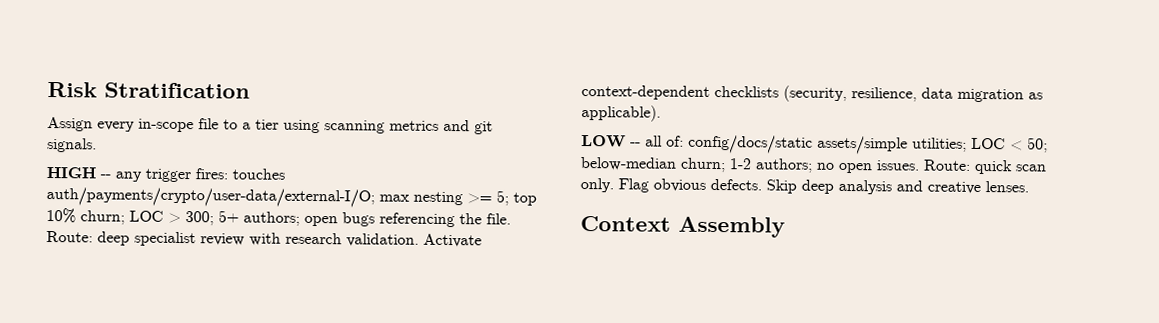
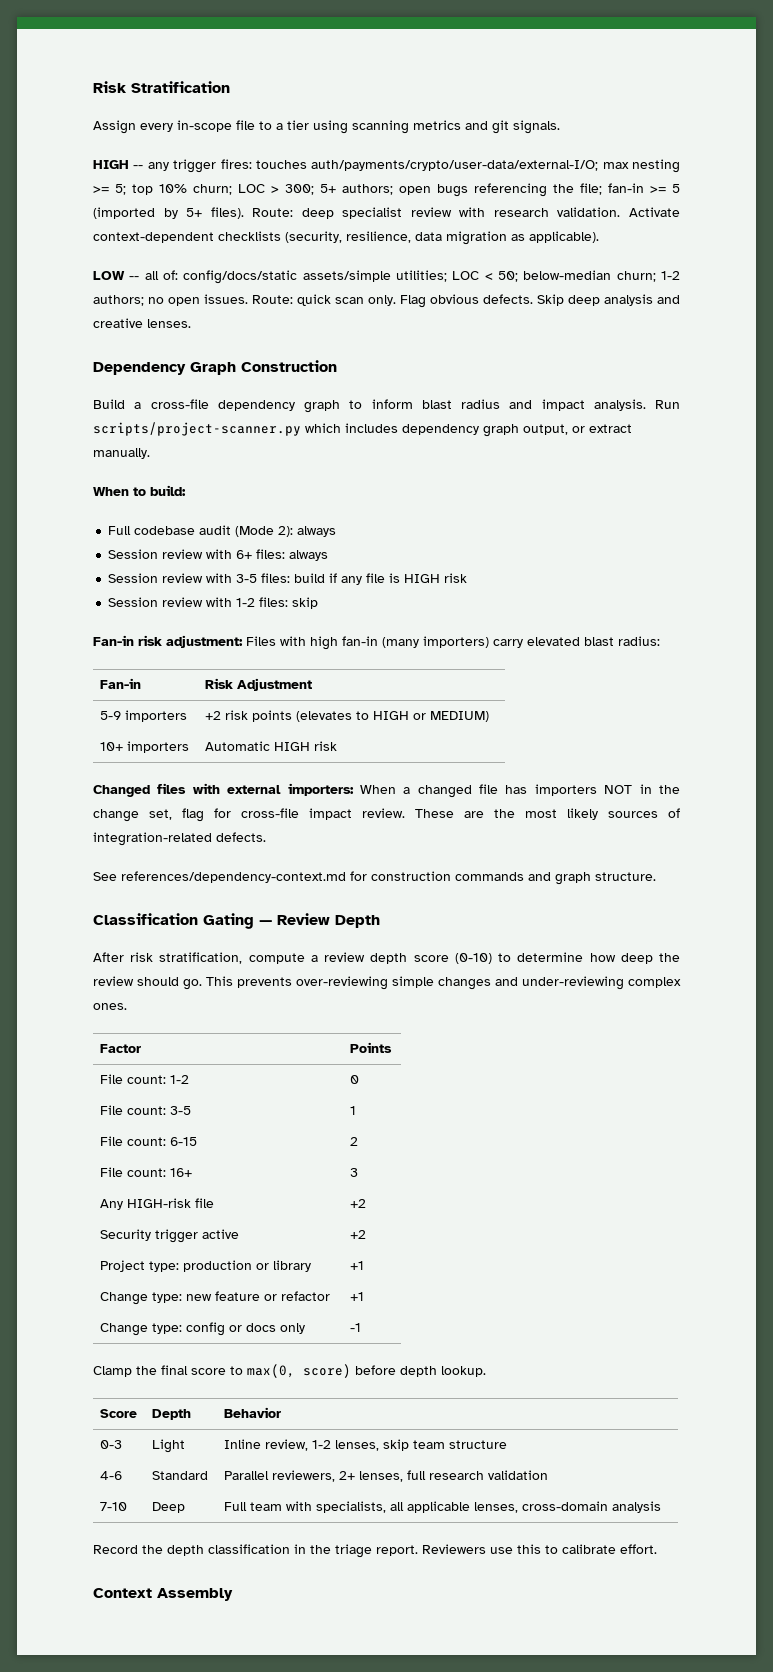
[486,213,511,225] file. -> [580,183,680,195] [93,207,244,219] file; fan-in >= 5 (imported by 5+ files).
(1029, 187) none -> [93,360,337,375] [93,399,680,413] [93,422,632,437] [93,448,150,459] [93,485,186,496] [108,525,337,537] [108,549,329,561] [108,573,468,585] [108,597,319,609] [93,635,660,650] [100,678,142,689] [205,678,313,691] [100,710,188,722] [205,710,490,722] [100,741,190,753] [205,741,338,751] [93,783,680,798] [93,808,680,822] [93,832,266,846] [93,871,656,885] [93,913,380,929] [93,952,680,964] [93,976,681,990] [93,1003,127,1010] [100,1044,142,1053] [350,1042,393,1053] [100,1074,190,1084] [350,1075,360,1084] [100,1105,192,1115] [350,1106,357,1115] [100,1136,198,1146] [350,1137,359,1146] [100,1167,193,1177] [350,1168,359,1177] [100,1198,215,1210] [350,1199,367,1208] [100,1229,240,1243] [350,1230,367,1239] [100,1260,312,1272] [350,1261,365,1270] [100,1291,331,1305] [350,1292,365,1301] [100,1322,306,1336] [350,1323,362,1332] [93,1364,486,1378] [100,1409,138,1418] [152,1409,192,1420] [224,1407,282,1418] [100,1440,123,1449] [152,1439,186,1453] [224,1439,508,1451] [100,1471,123,1480] [152,1471,209,1480] [224,1470,549,1482] [100,1502,128,1511] [152,1502,186,1513] [224,1501,662,1513] [93,1544,657,1558] // Dependency Graph Construction // Build a cross-file dependency graph to inform blast radius and impact analysis. Run scripts/project-scanner.py which includes dependency graph output, or extract manually. // When to build: // Full codebase audit (Mode 2): always // Session review with 6+ files: always // Session review with 3-5 files: build if any file is HIGH risk // Session review with 1-2 files: skip // Fan-in risk adjustment: Files with high fan-in (many importers) carry elevated blast radius: // Fan-in | Risk Adjustment // 5-9 importers | +2 risk points (elevates to HIGH or MEDIUM) // 10+ importers | Automatic HIGH risk // Changed files with external importers: When a changed file has importers NOT in the change set, flag for cross-file impact review. These are the most likely sources of integration-related defects. // See references/dependency-context.md for construction commands and graph structure. // Classification Gating — Review Depth // After risk stratification, compute a review depth score (0-10) to determine how deep the review should go. This prevents over-reviewing simple changes and under-reviewing complex ones. // Factor | Points // File count: 1-2 | 0 // File count: 3-5 | 1 // File count: 6-15 | 2 // File count: 16+ | 3 // Any HIGH-risk file | +2 // Security trigger active | +2 // Project type: production or library | +1 // Change type: new feature or refactor | +1 // Change type: config or docs only | -1 // Clamp the final score to max(0, score) before depth lookup. // Score | Depth | Behavior // 0-3 | Light | Inline review, 1-2 lenses, skip team structure // 4-6 | Standard | Parallel reviewers, 2+ lenses, full research validation // 7-10 | Deep | Full team with specialists, all applicable lenses, cross-domain analysis // Record the depth classification in the triage report. Reviewers use this to calibrate effort.

